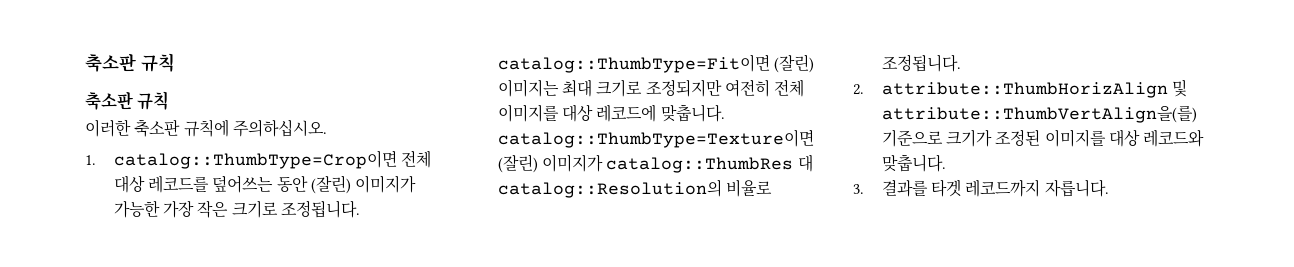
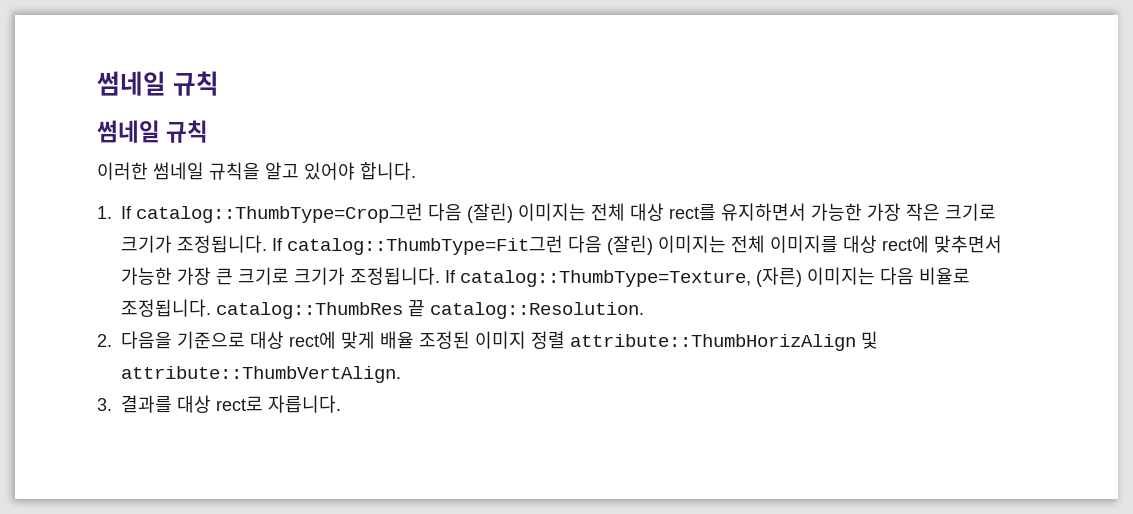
[85,53,175,72] [85,91,133,110] 축소판 규칙 // 축소판 -> [97,71,219,96] [97,120,160,143] 썸네일 규칙 // 썸네일
[134,119,327,137] [85,150,432,169] [113,175,417,194] [113,200,360,218] [497,54,815,73] [497,79,805,97] [497,104,725,122] [497,129,814,148] [497,154,813,173] [497,179,773,198] [881,54,961,72] [853,79,1188,98] [881,106,1197,123] [881,129,1205,147] [881,154,946,172] 축소판 규칙에 주의하십시오. // 1. catalog::ThumbType=Crop이면 전체 대상 레코드를 덮어쓰는 동안 (잘린) 이미지가 가능한 가장 작은 크기로 조정됩니다. catalog::ThumbType=Fit이면 (잘린) 이미지는 최대 크기로 조정되지만 여전히 전체 이미지를 대상 레코드에 맞춥니다. catalog::ThumbType=Texture이면 (잘린) 이미지가 catalog::ThumbRes 대 catalog::Resolution의 비율로 조정됩니다. // 2. attribute::ThumbHorizAlign 및 attribute::ThumbVertAlign을(를) 기준으로 크기가 조정된 이미지를 대상 레코드와 맞춥니다. -> [153,162,416,180] [97,203,996,223] [121,235,1002,255] [121,267,970,287] [121,299,644,319] [97,331,878,351] [121,366,401,383] 썸네일 규칙을 알고 있어야 합니다. // 1. If catalog::ThumbType=Crop그런 다음 (잘린) 이미지는 전체 대상 rect를 유지하면서 가능한 가장 작은 크기로 크기가 조정됩니다. If catalog::ThumbType=Fit그런 다음 (잘린) 이미지는 전체 이미지를 대상 rect에 맞추면서 가능한 가장 큰 크기로 크기가 조정됩니다. If catalog::ThumbType=Texture, (자른) 이미지는 다음 비율로 조정됩니다. catalog::ThumbRes 끝 catalog::Resolution. // 2. 다음을 기준으로 대상 rect에 맞게 배율 조정된 이미지 정렬 attribute::ThumbHorizAlign 및 attribute::ThumbVertAlign.
[931,179,1041,197] 타겟 레코드까지 -> [177,395,263,413] 대상 rect로

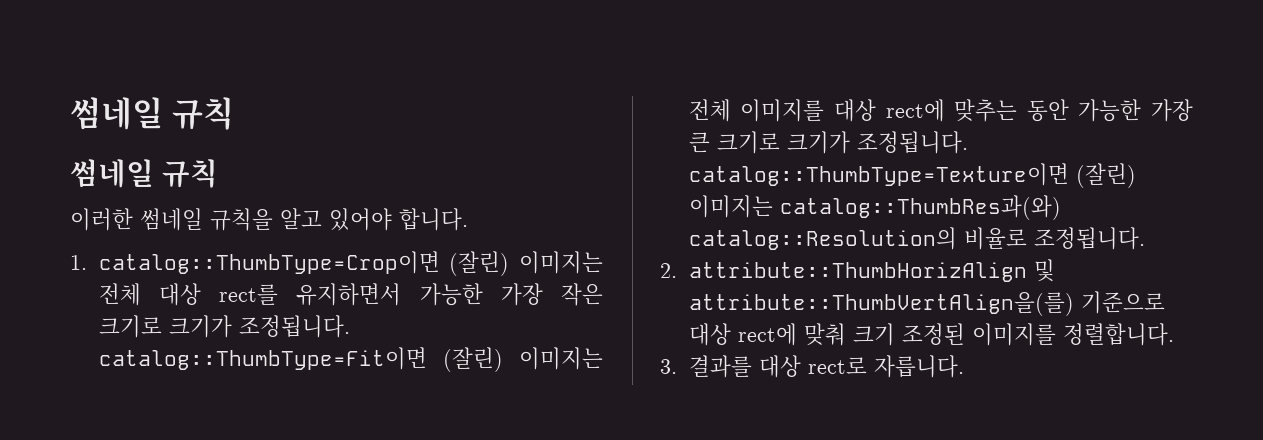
[121,203,462,223] If catalog::ThumbType=Crop그런 다음 -> [98,251,440,274] catalog::ThumbType=Crop이면
[272,235,602,255] If catalog::ThumbType=Fit그런 다음 -> [98,347,427,370] catalog::ThumbType=Fit이면
[934,235,1002,253] 맞추면서 -> [954,99,1069,122] 맞추는 동안
[445,267,970,287] [121,299,644,319] [97,331,878,351] [121,366,401,383] If catalog::ThumbType=Texture, (자른) 이미지는 다음 비율로 조정됩니다. catalog::ThumbRes 끝 catalog::Resolution. // 2. 다음을 기준으로 대상 rect에 맞게 배율 조정된 이미지 정렬 attribute::ThumbHorizAlign 및 attribute::ThumbVertAlign. -> [688,163,1136,188] [688,195,1061,220] [688,227,1145,250] [660,259,1055,282] [688,291,1165,316] [688,323,1174,346] catalog::ThumbType=Texture이면 (잘린) 이미지는 catalog::ThumbRes과(와) catalog::Resolution의 비율로 조정됩니다. // 2. attribute::ThumbHorizAlign 및 attribute::ThumbVertAlign을(를) 기준으로 대상 rect에 맞춰 크기 조정된 이미지를 정렬합니다.

